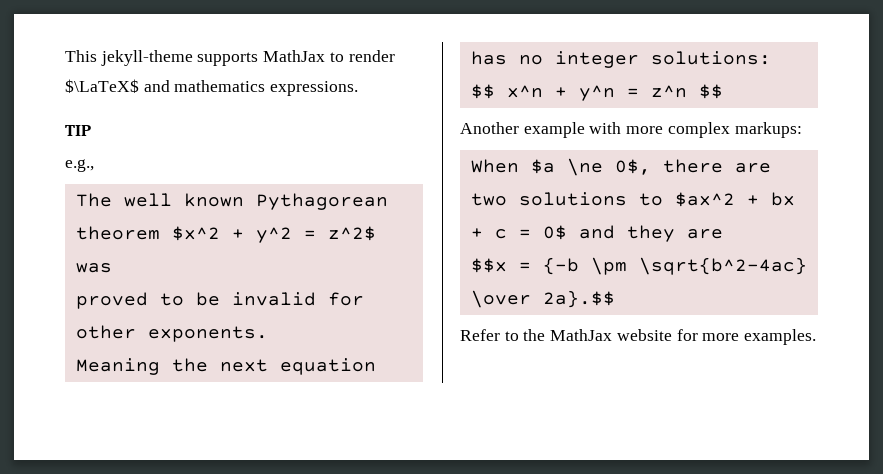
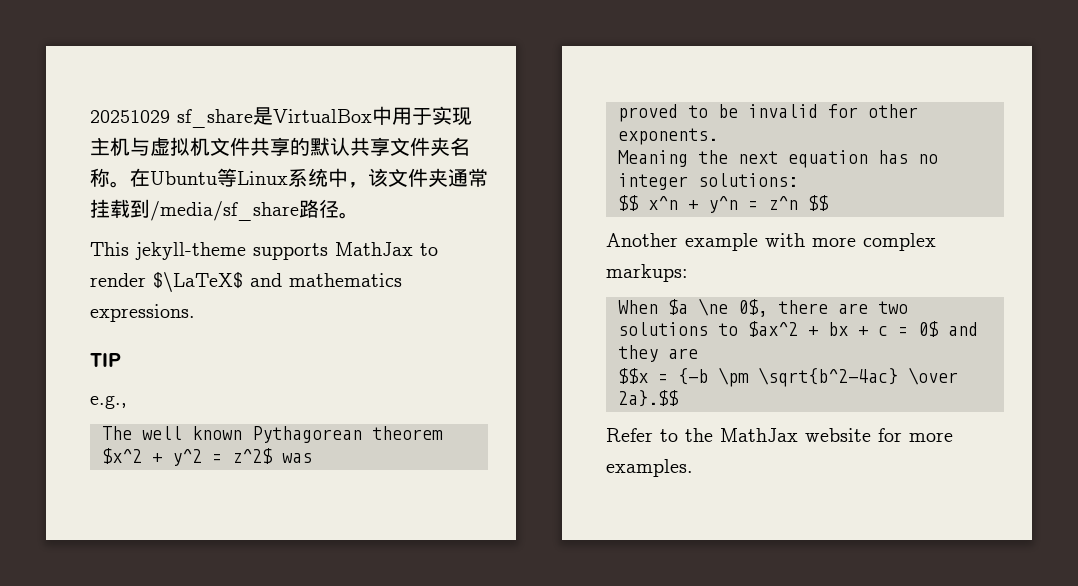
(65, 56) none -> [90,106,472,128] [90,137,470,157] [90,168,488,188] [90,199,359,221] 20251029 sf_share是VirtualBox中用于实现主机与虚拟机文件共享的默认共享文件夹名称。在Ubuntu等Linux系统中，该文件夹通常挂载到/media/sf_share路径。 //

